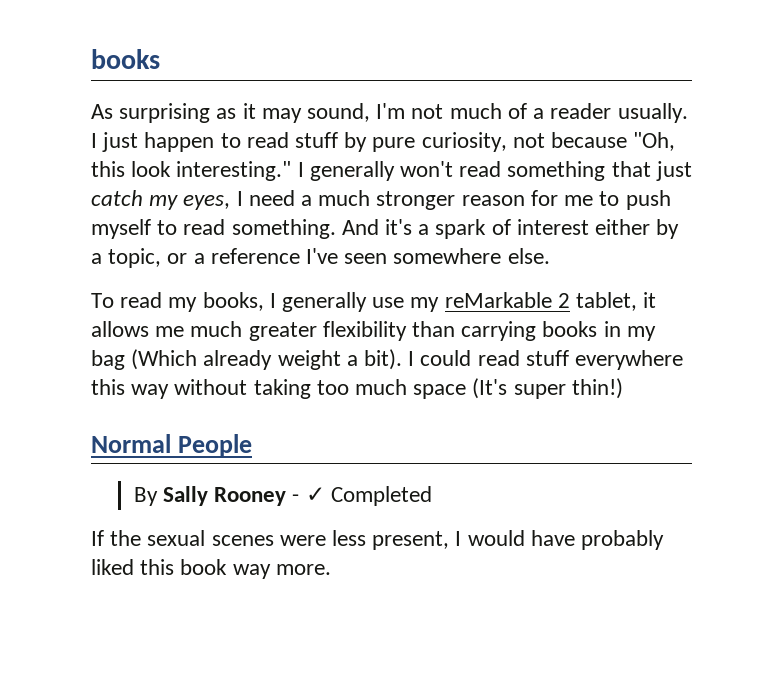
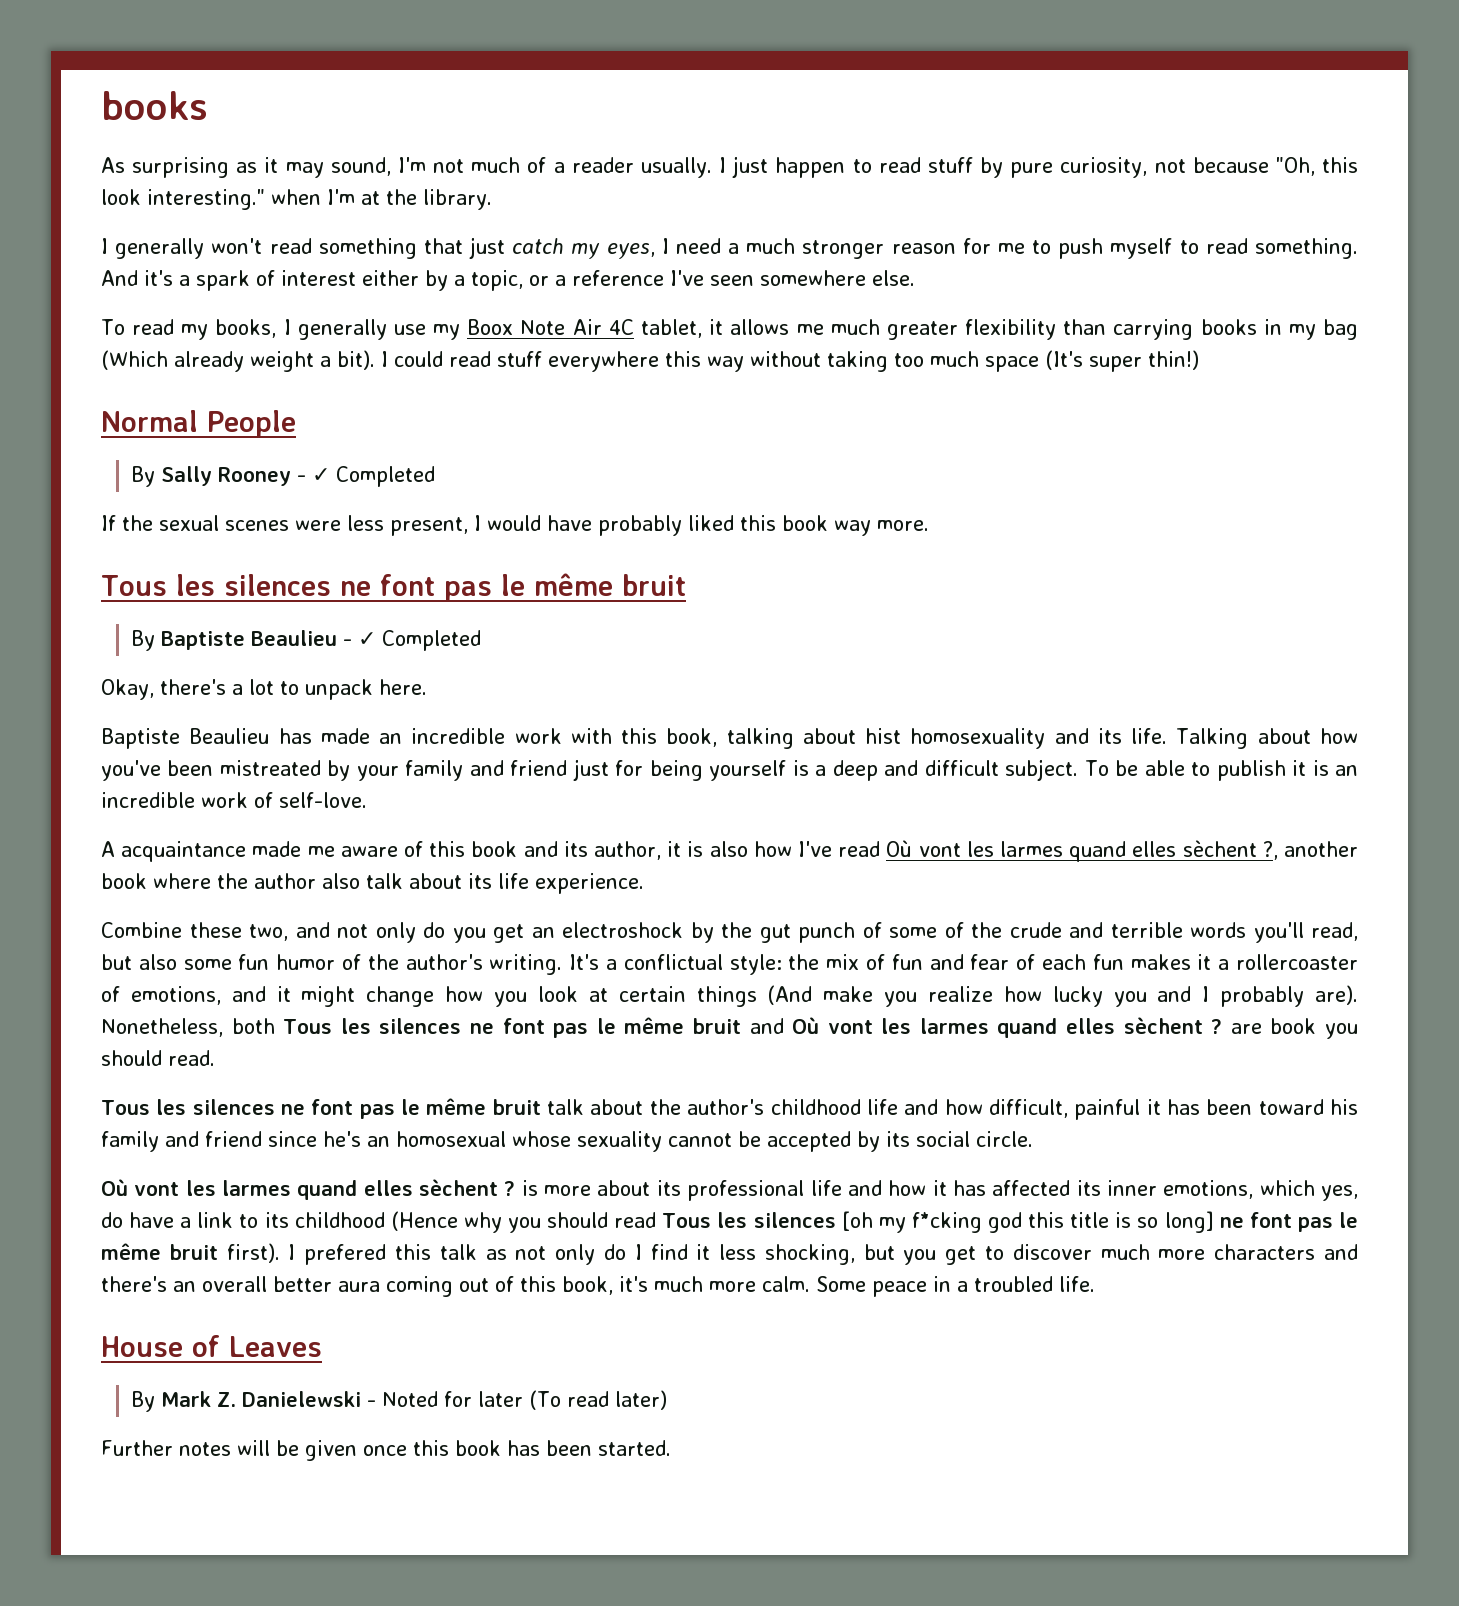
(292, 171) none -> [270,189,492,210] when I'm at the library. //
[444,292,570,308] reMarkable 2 -> [467,319,634,335] Boox Note Air 4C
(331, 569) none -> [101,573,686,602] [131,630,482,651] [101,679,427,700] [101,728,1359,749] [101,759,1358,781] [101,792,367,808] [101,840,1359,862] [101,873,644,894] [101,922,1358,943] [101,954,1358,975] [101,985,1358,1007] [101,1017,1359,1039] [101,1050,215,1066] [101,1098,1358,1120] [101,1131,1033,1152] [101,1179,1358,1201] [101,1211,1358,1233] [101,1243,1358,1265] [101,1276,1095,1297] [101,1335,322,1357] [131,1390,668,1412] [101,1440,671,1461] // Tous les silences ne font pas le même bruit // By Baptiste Beaulieu - ✓ Completed // Okay, there's a lot to unpack here. // Baptiste Beaulieu has made an incredible work with this book, talking about hist homosexuality and its life. Talking about how you've been mistreated by your family and friend just for being yourself is a deep and difficult subject. To be able to publish it is an incredible work of self-love. // A acquaintance made me aware of this book and its author, it is also how I've read Où vont les larmes quand elles sèchent ?, another book where the author also talk about its life experience. // Combine these two, and not only do you get an electroshock by the gut punch of some of the crude and terrible words you'll read, but also some fun humor of the author's writing. It's a conflictual style: the mix of fun and fear of each fun makes it a rollercoaster of emotions, and it might change how you look at certain things (And make you realize how lucky you and I probably are). Nonetheless, both Tous les silences ne font pas le même bruit and Où vont les larmes quand elles sèchent ? are book you should read. // Tous les silences ne font pas le même bruit talk about the author's childhood life and how difficult, painful it has been toward his family and friend since he's an homosexual whose sexuality cannot be accepted by its social circle. // Où vont les larmes quand elles sèchent ? is more about its professional life and how it has affected its inner emotions, which yes, do have a link to its childhood (Hence why you should read Tous les silences [oh my f*cking god this title is so long] ne font pas le même bruit first). I prefered this talk as not only do I find it less shocking, but you get to discover much more characters and there's an overall better aura coming out of this book, it's much more calm. Some peace in a troubled life. // House of Leaves // By Mark Z. Danielewski - Noted for later (To read later) // Further notes will be given once this book has been started.

